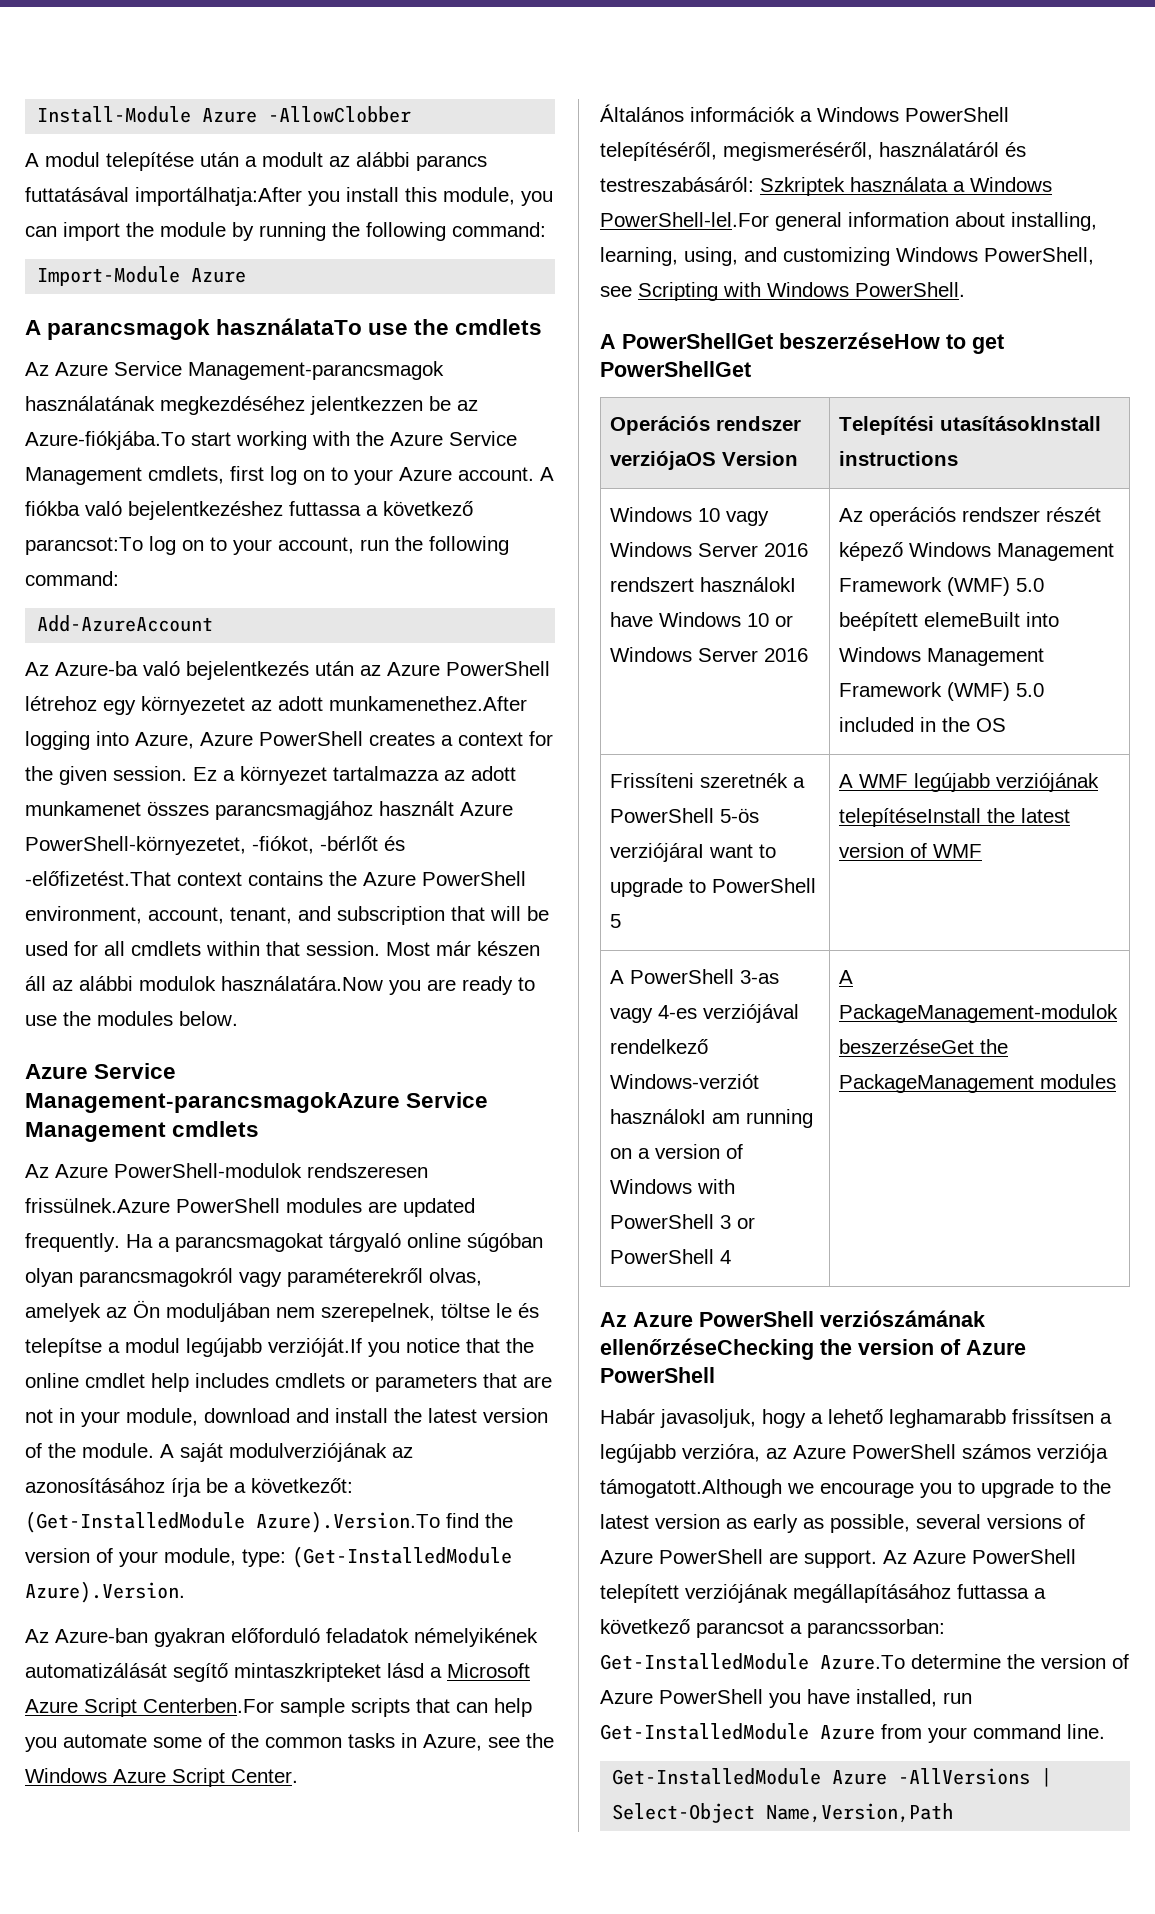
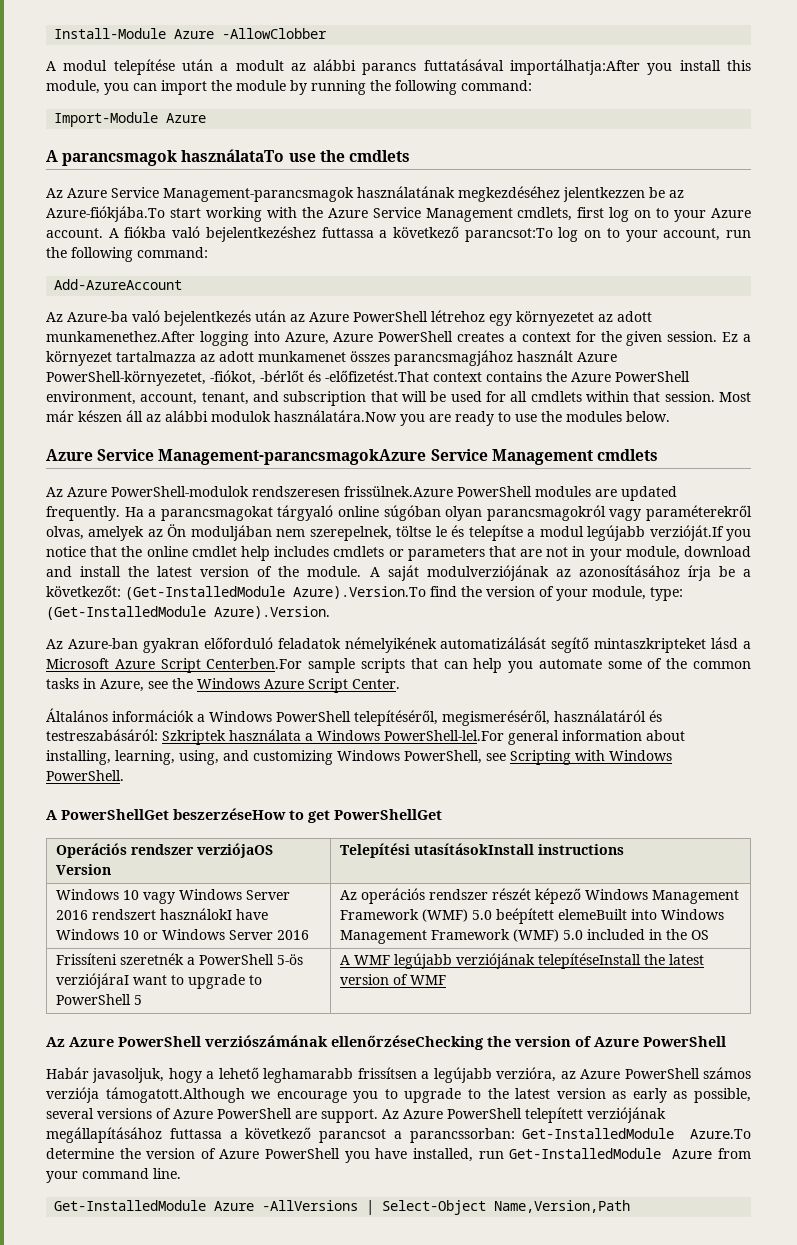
[610,969,780,984] [610,1004,800,1023] [610,1039,709,1054] [610,1074,760,1089] [610,1109,814,1128] [610,1144,744,1159] [610,1179,736,1194] [610,1214,756,1229] [610,1249,732,1264] [839,970,854,984] [839,1004,1119,1023] [839,1039,1009,1054] [839,1074,1117,1093] // A PowerShell 3-as vagy 4-es verziójával rendelkező Windows-verziót használokI am running on a version of Windows with PowerShell 3 or PowerShell 4 | A PackageManagement-modulok beszerzéseGet the PackageManagement modules -> (446, 980) none

